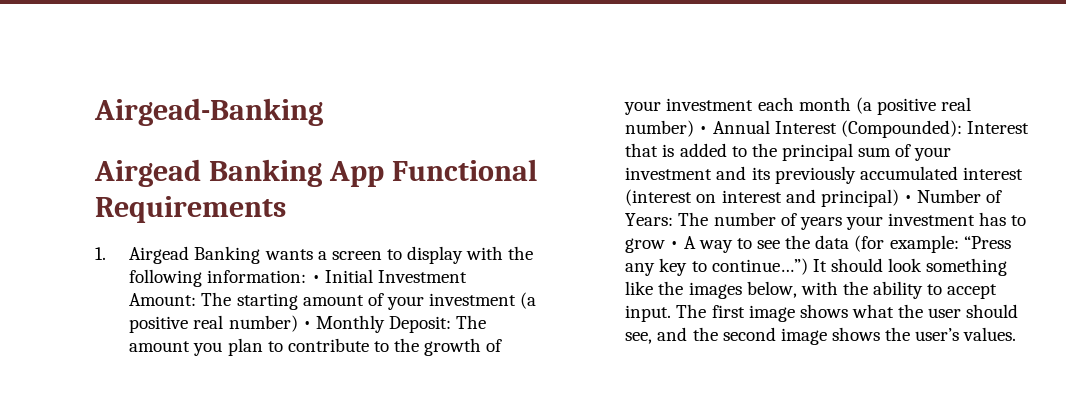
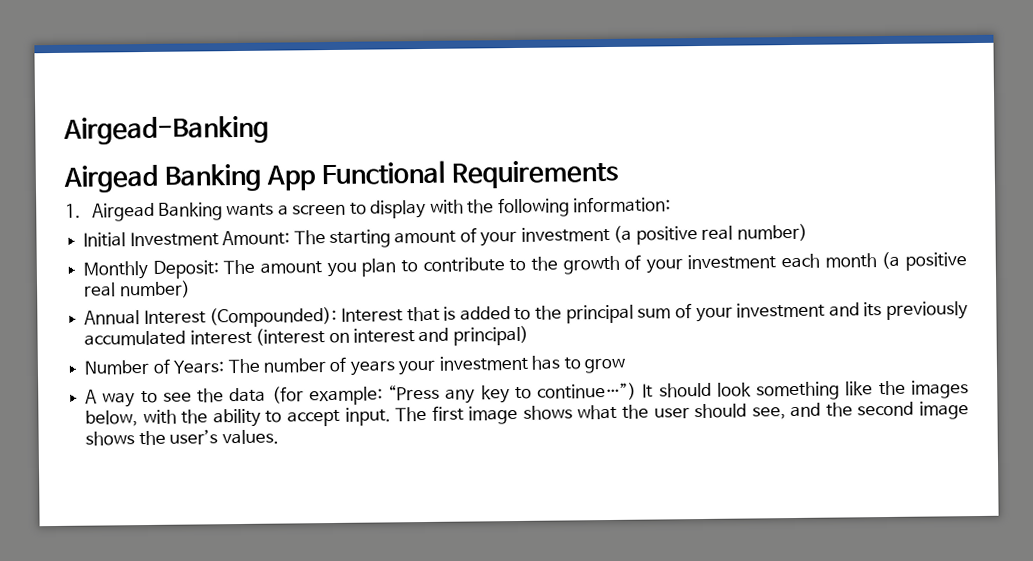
[311,275,320,283] • -> (672, 204) //
[302,321,311,329] • -> (808, 232) //
[699,126,708,134] • -> (191, 289) //
[904,195,913,203] • -> (529, 335) //
[670,241,679,249] • -> (627, 365) //

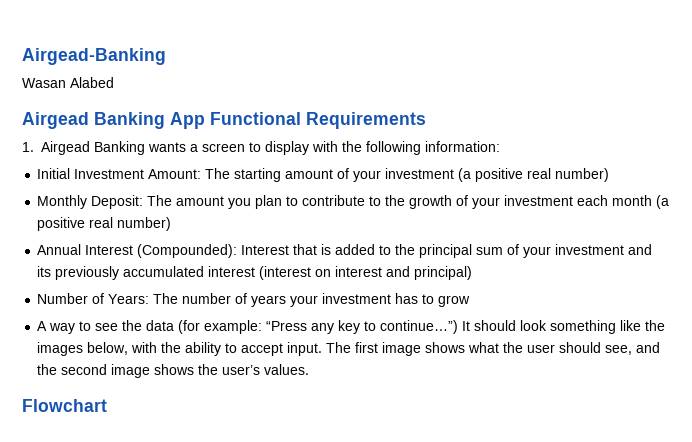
(269, 130) none -> [22,77,114,88] // Wasan Alabed
(279, 437) none -> [22,399,107,412] // Flowchart

